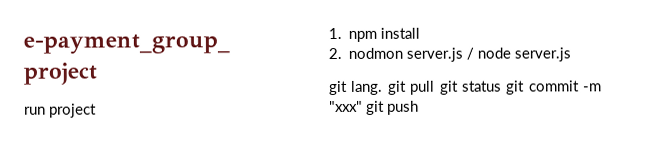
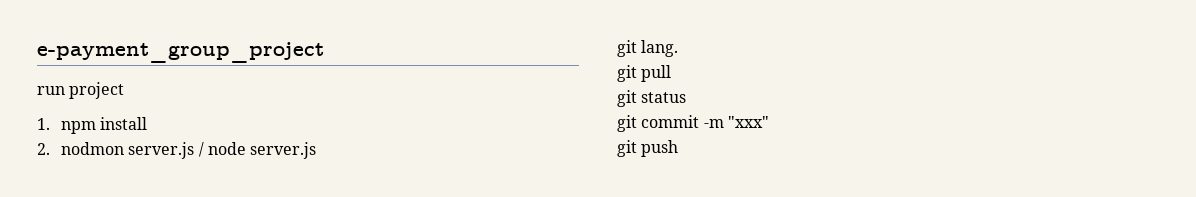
(384, 87) none -> (679, 48) //
(436, 87) none -> (672, 73) //
(502, 86) none -> (687, 97) //
(363, 106) none -> (769, 122) //

